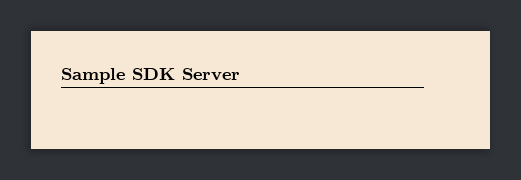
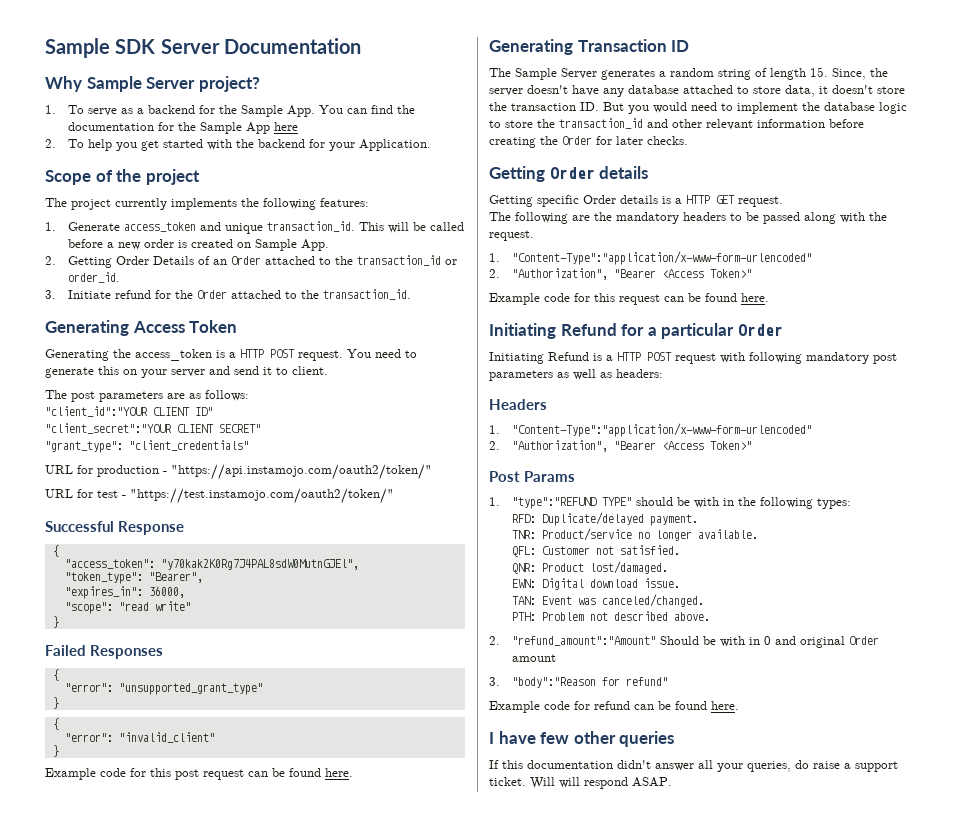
(240, 74) none -> [223,38,361,54] [45,76,260,92] [45,105,416,117] [68,122,299,134] [45,139,432,151] [45,169,200,185] [45,198,369,210] [45,221,465,234] [68,239,330,251] [45,255,458,268] [68,272,121,283] [45,289,412,300] [45,320,238,336] [45,349,417,361] [45,366,328,378] [45,390,249,402] [45,406,213,417] [45,423,261,434] [45,440,249,453] [45,464,432,480] [45,488,394,504] [45,521,184,535] [52,545,59,557] [64,559,359,570] [64,572,203,584] [64,586,185,599] [64,601,191,614] [52,616,59,628] [45,645,163,659] [52,669,59,681] [64,683,263,695] [52,697,59,709] [52,718,59,730] [64,732,215,743] [52,745,59,757] [45,768,353,780] [489,39,690,55] [489,67,888,80] [489,85,905,97] [489,102,907,114] [489,118,864,130] [489,136,688,148] [489,166,649,182] [489,195,783,207] [489,212,887,224] [489,230,534,241] [489,251,813,265] [489,268,753,280] [489,293,769,305] [489,323,783,339] [489,352,897,364] [489,369,663,381] [489,399,547,410] [489,423,813,437] [489,440,753,452] [489,471,575,482] [489,497,852,509] [512,512,699,526] [512,528,759,541] [512,545,681,557] [512,561,669,574] [512,578,681,590] [512,594,705,607] [512,611,711,621] [489,636,880,648] [512,654,557,662] [489,677,669,688] [489,701,739,713] [489,731,675,747] [489,760,898,772] [489,777,672,789] Documentation // Why Sample Server project? // 1. To serve as a backend for the Sample App. You can find the documentation for the Sample App here // 2. To help you get started with the backend for your Application. // Scope of the project // The project currently implements the following features: // 1. Generate access_token and unique transaction_id. This will be called before a new order is created on Sample App. // 2. Getting Order Details of an Order attached to the transaction_id or order_id. // 3. Initiate refund for the Order attached to the transaction_id. // Generating Access Token // Generating the access_token is a HTTP POST request. You need to generate this on your server and send it to client. // The post parameters are as follows: // "client_id":"YOUR CLIENT ID" // "client_secret":"YOUR CLIENT SECRET" // "grant_type": "client_credentials" // URL for production - "https://api.instamojo.com/oauth2/token/" // URL for test - "https://test.instamojo.com/oauth2/token/" // Successful Response // { // "access_token": "y70kak2K0Rg7J4PAL8sdW0MutnGJEl", // "token_type": "Bearer", // "expires_in": 36000, // "scope": "read write" // } // Failed Responses // { // "error": "unsupported_grant_type" // } // { // "error": "invalid_client" // } // Example code for this post request can be found here. // Generating Transaction ID // The Sample Server generates a random string of length 15. Since, the server doesn't have any database attached to store data, it doesn't store the transaction ID. But you would need to implement the database logic to store the transaction_id and other relevant information before creating the Order for later checks. // Getting Order details // Getting specific Order details is a HTTP GET request. // The following are the mandatory headers to be passed along with the request. // 1. "Content-Type":"application/x-www-form-urlencoded" // 2. "Authorization", "Bearer <Access Token>" // Example code for this request can be found here. // Initiating Refund for a particular Order // Initiating Refund is a HTTP POST request with following mandatory post parameters as well as headers: // Headers // 1. "Content-Type":"application/x-www-form-urlencoded" // 2. "Authorization", "Bearer <Access Token>" // Post Params // 1. "type":"REFUND TYPE" should be with in the following types: // RFD: Duplicate/delayed payment. // TNR: Product/service no longer available. // QFL: Customer not satisfied. // QNR: Product lost/damaged. // EWN: Digital download issue. // TAN: Event was canceled/changed. // PTH: Problem not described above. // 2. "refund_amount":"Amount" Should be with in 0 and original Order amount // 3. "body":"Reason for refund" // Example code for refund can be found here. // I have few other queries // If this documentation didn't answer all your queries, do raise a support ticket. Will will respond ASAP.

